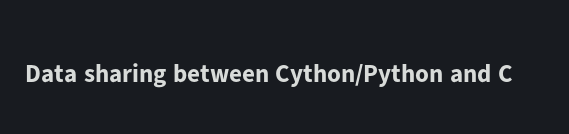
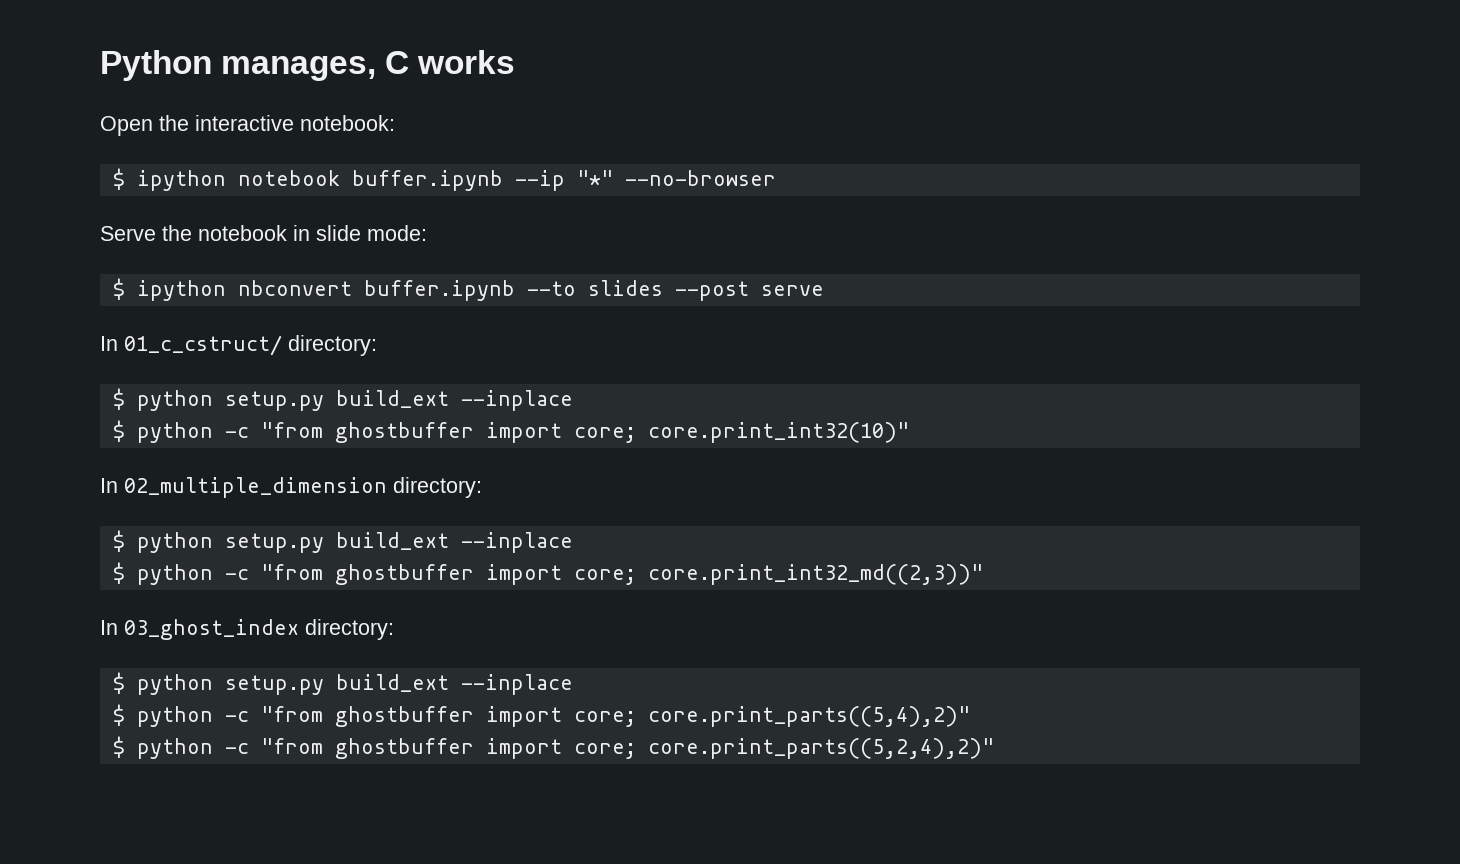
[25,63,513,88] Data sharing between Cython/Python and C -> [100,50,516,81] [100,115,395,136] [112,168,776,191] [100,225,427,241] [112,278,824,301] [100,335,377,356] [112,388,573,411] [112,420,909,443] [100,477,482,498] [112,530,573,553] [112,562,983,585] [100,619,394,640] [112,672,573,695] [112,704,970,727] [112,736,994,759] Python manages, C works // Open the interactive notebook: // $ ipython notebook buffer.ipynb --ip "*" --no-browser // Serve the notebook in slide mode: // $ ipython nbconvert buffer.ipynb --to slides --post serve // In 01_c_cstruct/ directory: // $ python setup.py build_ext --inplace // $ python -c "from ghostbuffer import core; core.print_int32(10)" // In 02_multiple_dimension directory: // $ python setup.py build_ext --inplace // $ python -c "from ghostbuffer import core; core.print_int32_md((2,3))" // In 03_ghost_index directory: // $ python setup.py build_ext --inplace // $ python -c "from ghostbuffer import core; core.print_parts((5,4),2)" // $ python -c "from ghostbuffer import core; core.print_parts((5,2,4),2)"

